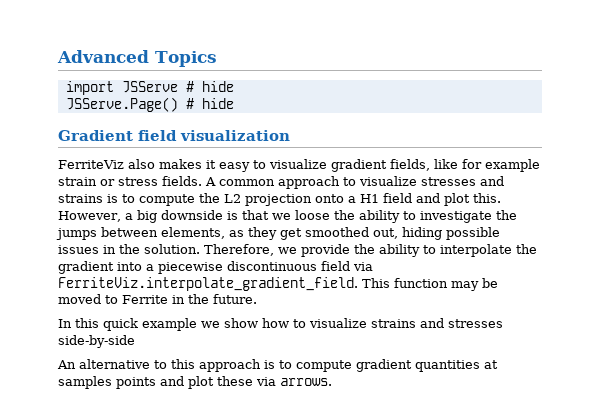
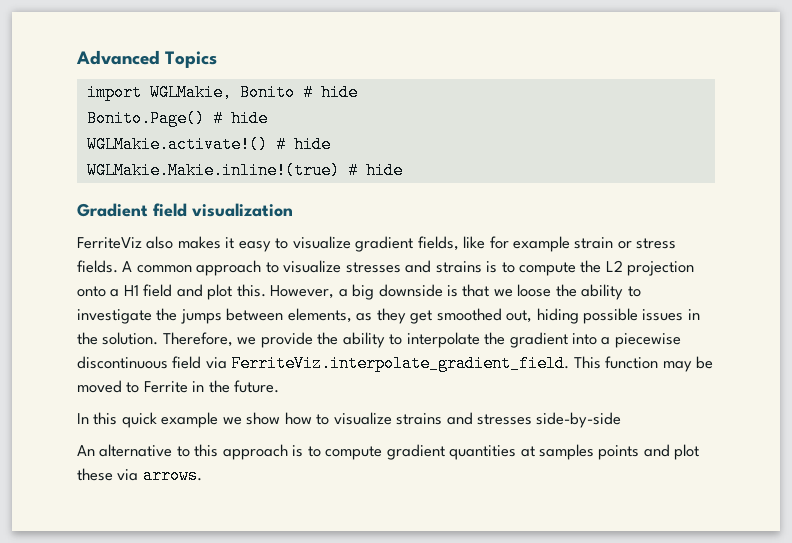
[121,81,234,93] [65,97,178,112] JSServe # hide // JSServe.Page() -> [149,84,358,101] [86,110,268,127] [86,136,331,153] [86,162,340,179] WGLMakie, Bonito # hide // Bonito.Page() # hide // WGLMakie.activate!() # hide // WGLMakie.Makie.inline!(true)

